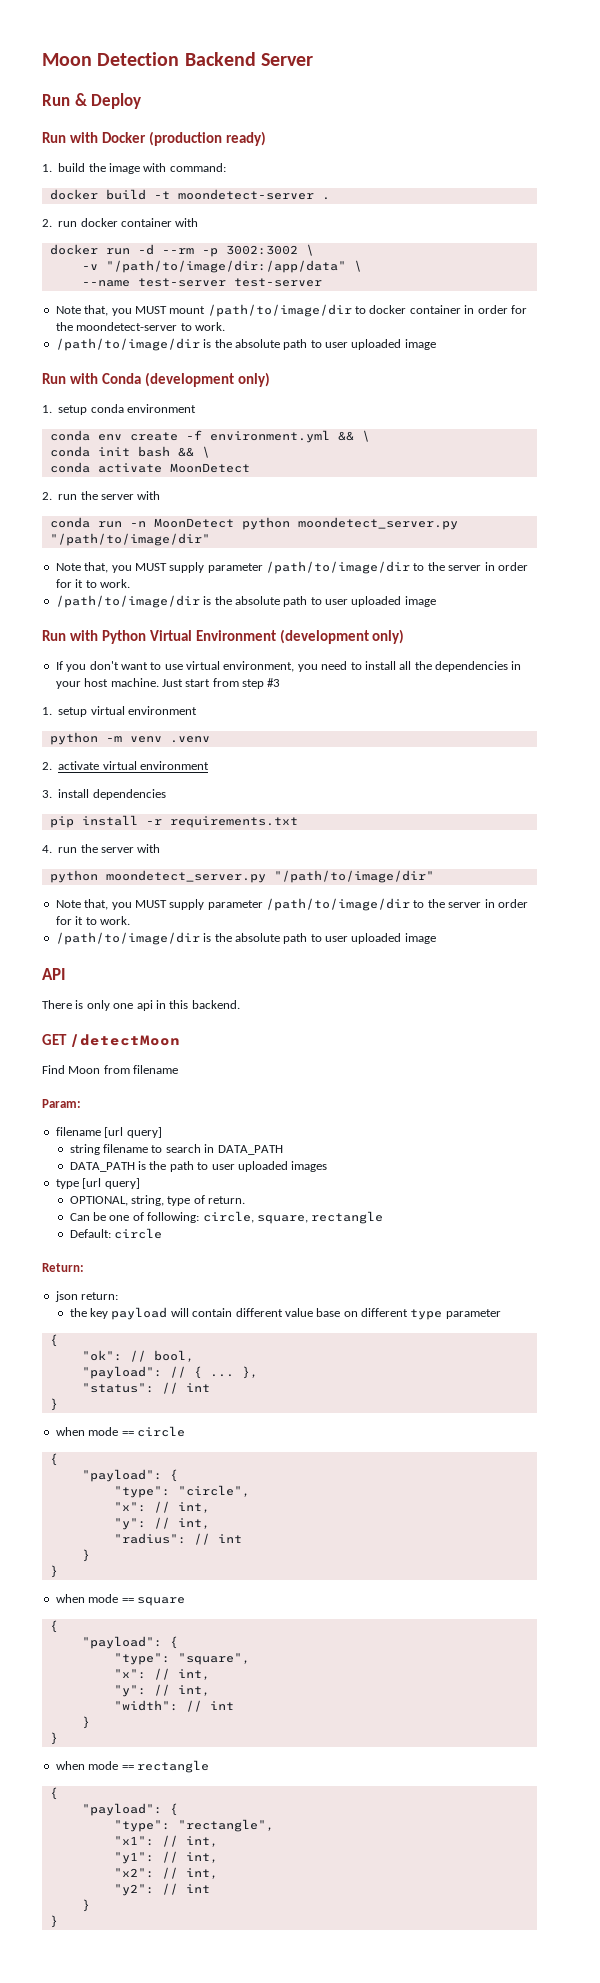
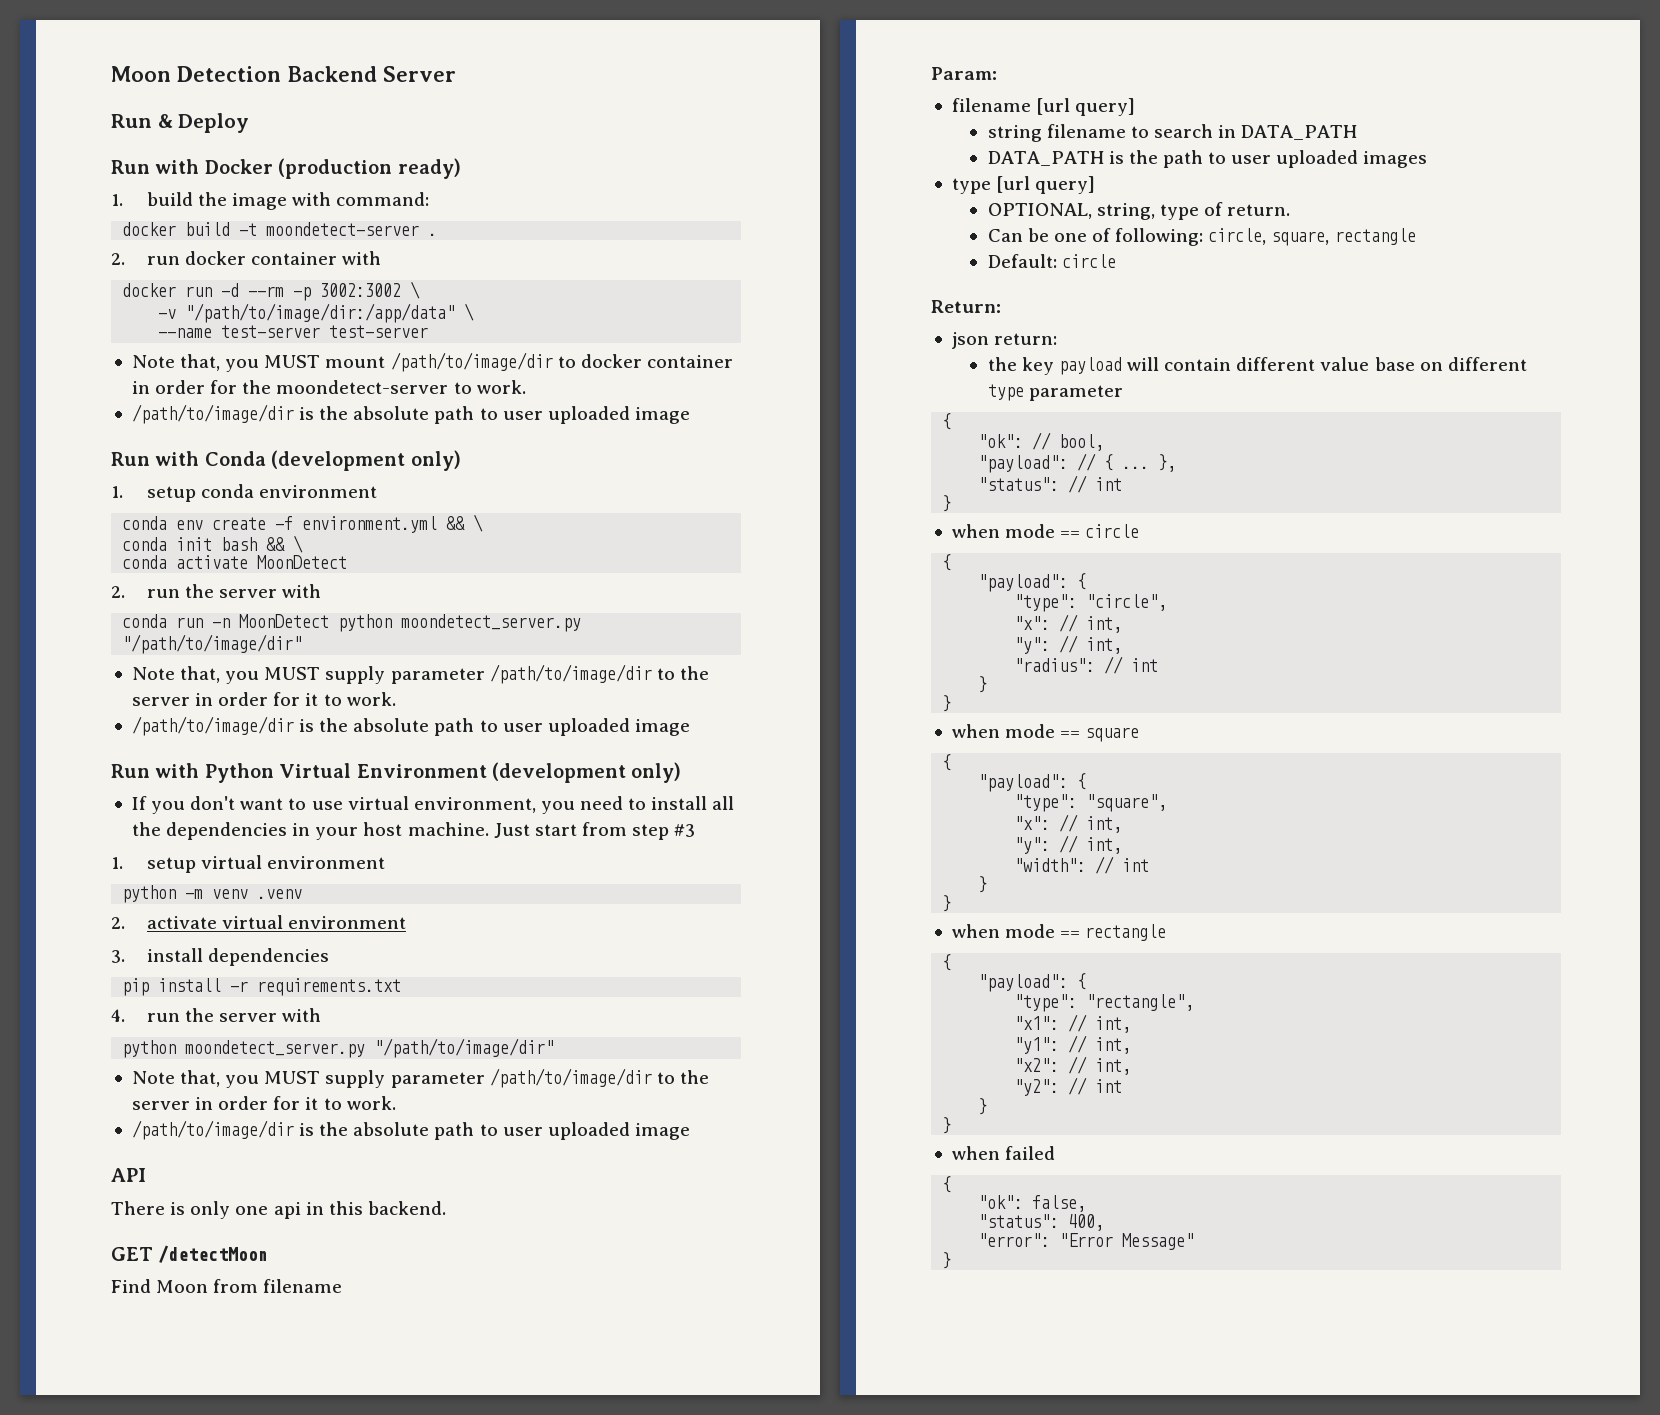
(58, 1921) none -> [951,1146,1056,1160] [942,1176,952,1193] [978,1195,1087,1212] [978,1214,1105,1231] [978,1233,1195,1250] [942,1252,952,1269] // when failed // { // "ok": false, // "status": 400, // "error": "Error Message" // }

